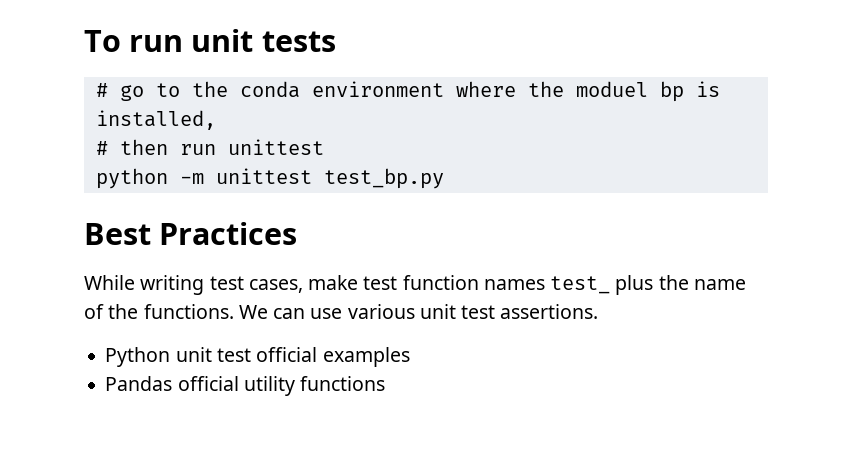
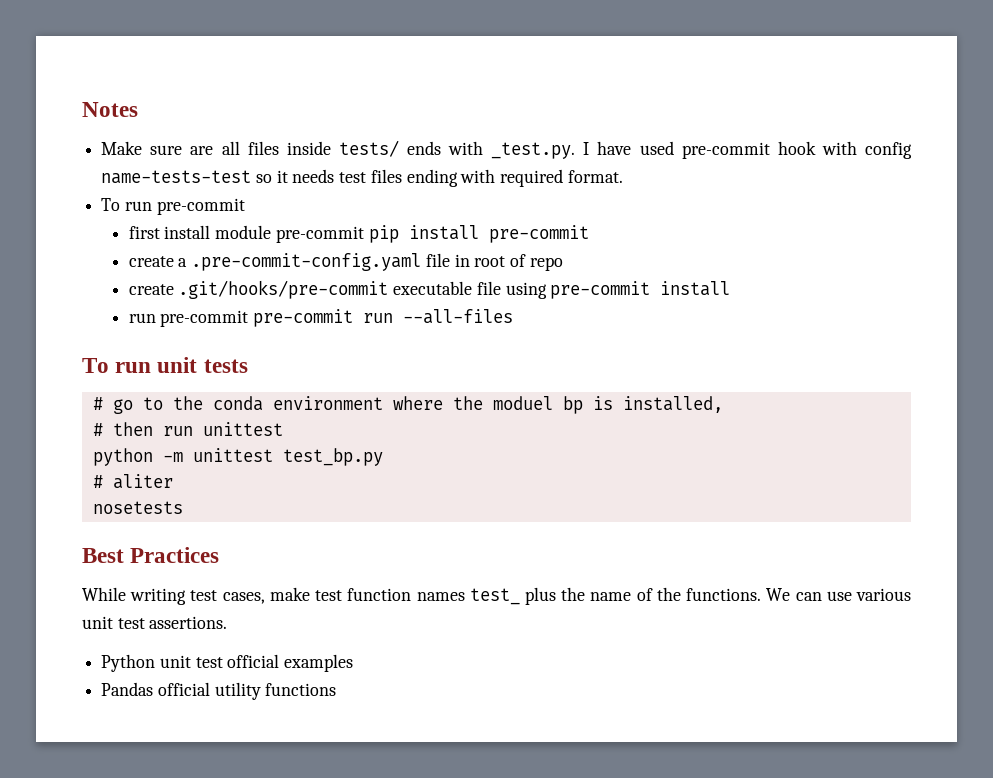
(84, 41) none -> [82,102,138,117] [101,140,912,159] [101,169,623,187] [101,198,245,215] [128,225,589,243] [128,253,563,271] [128,280,731,299] [128,309,514,327] Notes // Make sure are all files inside tests/ ends with _test.py. I have used pre-commit hook with config name-tests-test so it needs test files ending with required format. // To run pre-commit // first install module pre-commit pip install pre-commit // create a .pre-commit-config.yaml file in root of repo // create .git/hooks/pre-commit executable file using pre-commit install // run pre-commit pre-commit run --all-files //
(444, 178) none -> [92,474,173,489] [92,501,183,514] // # aliter // nosetests

